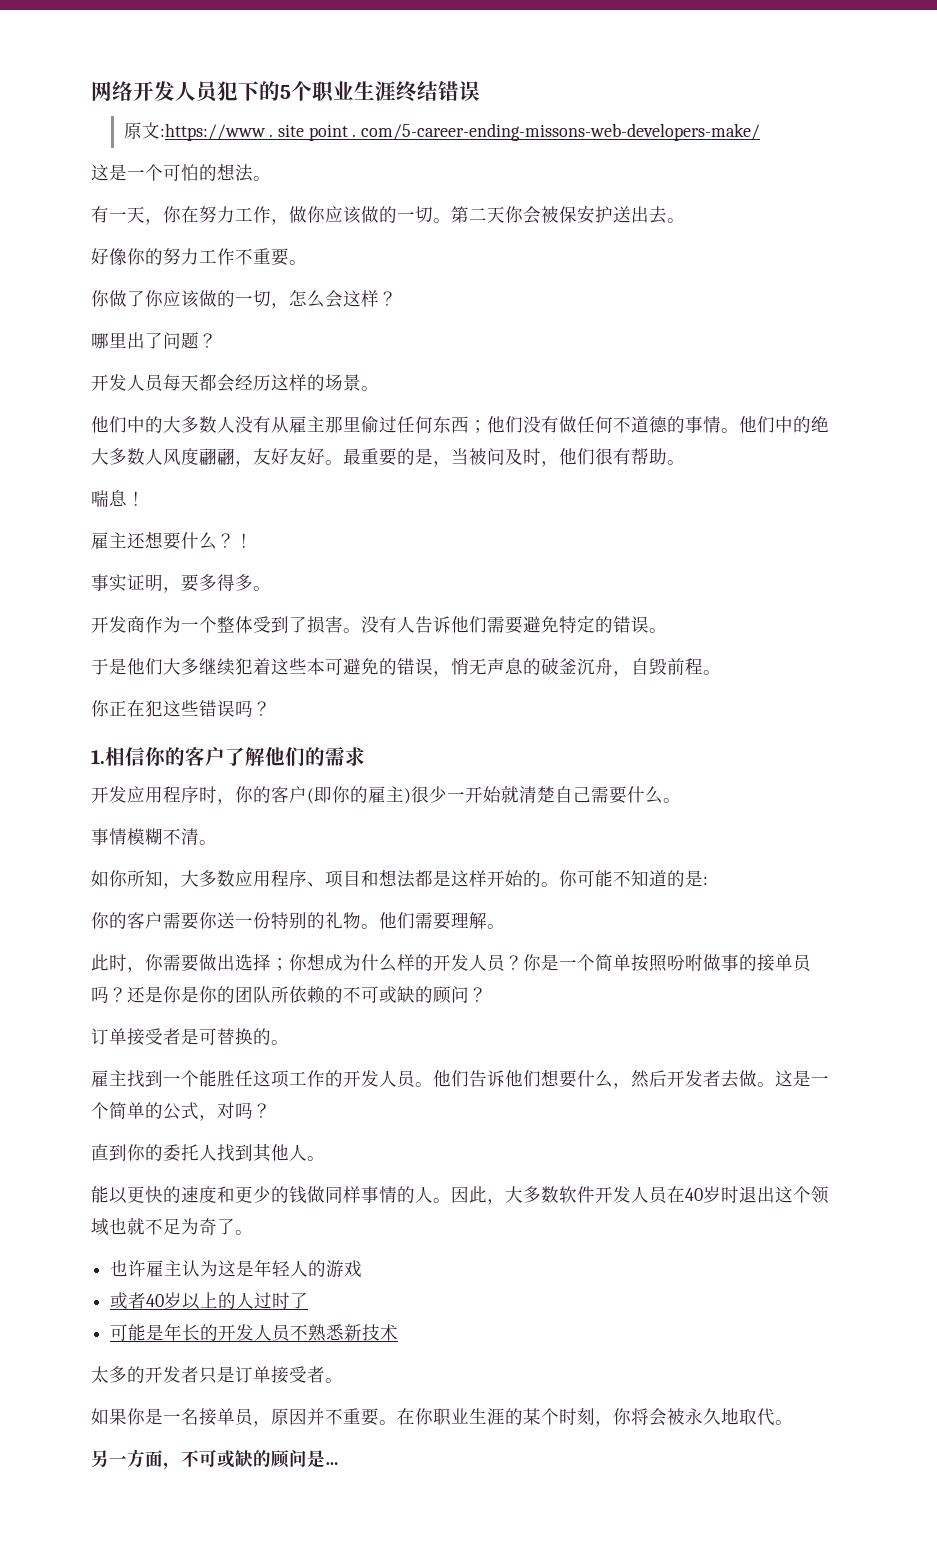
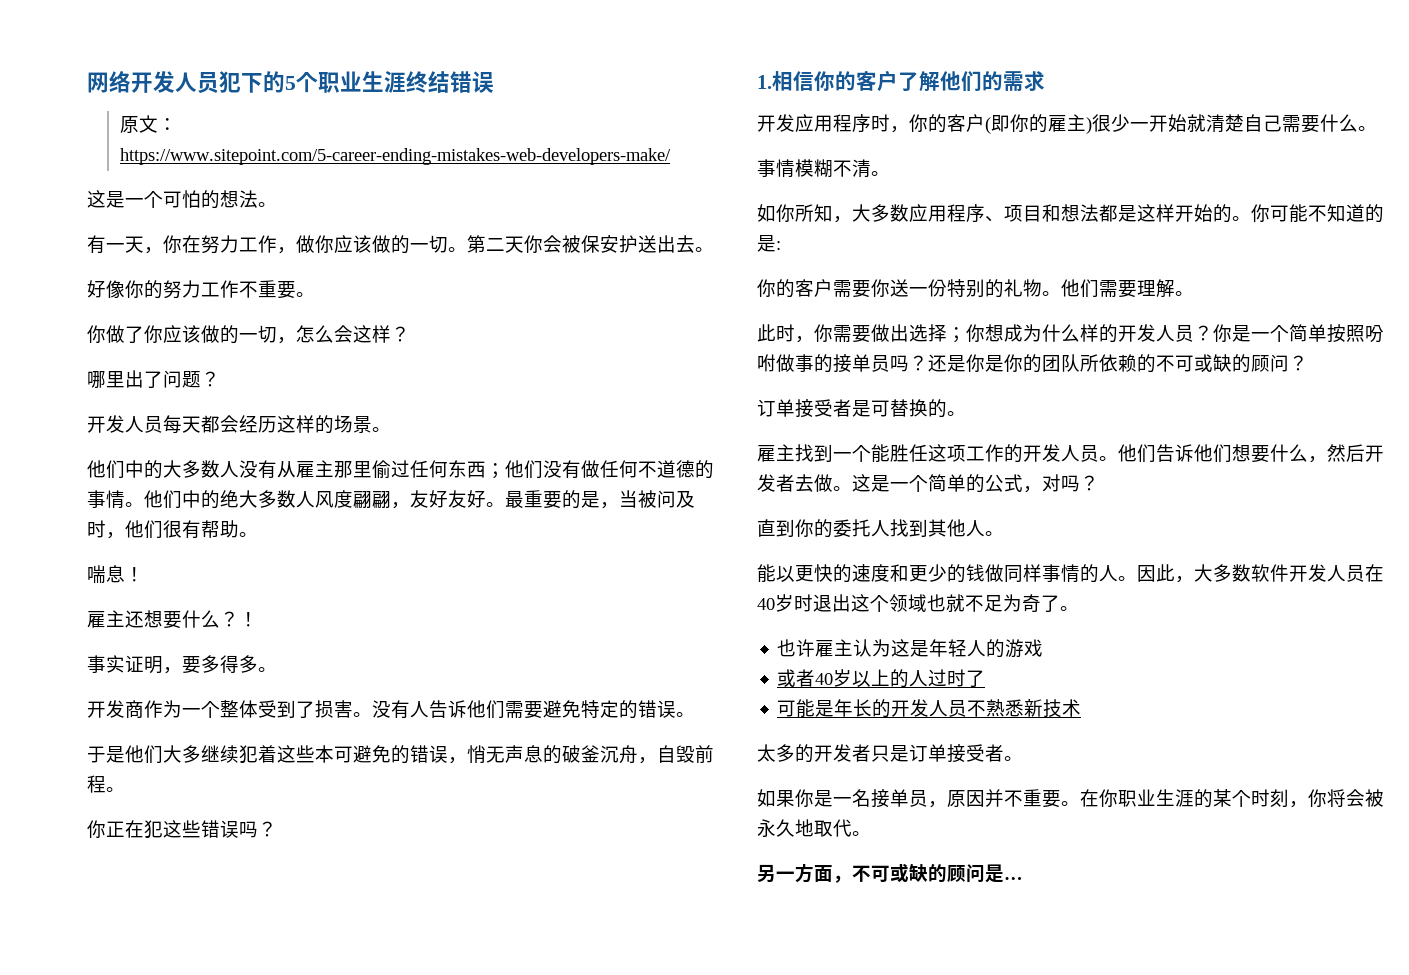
[159,123,761,141] :https://www . site point . com/5-career-ending-missons-web-developers-make/ -> [157,118,177,131] [119,148,671,165] ：https://www.sitepoint.com/5-career-ending-mistakes-web-developers-make/

